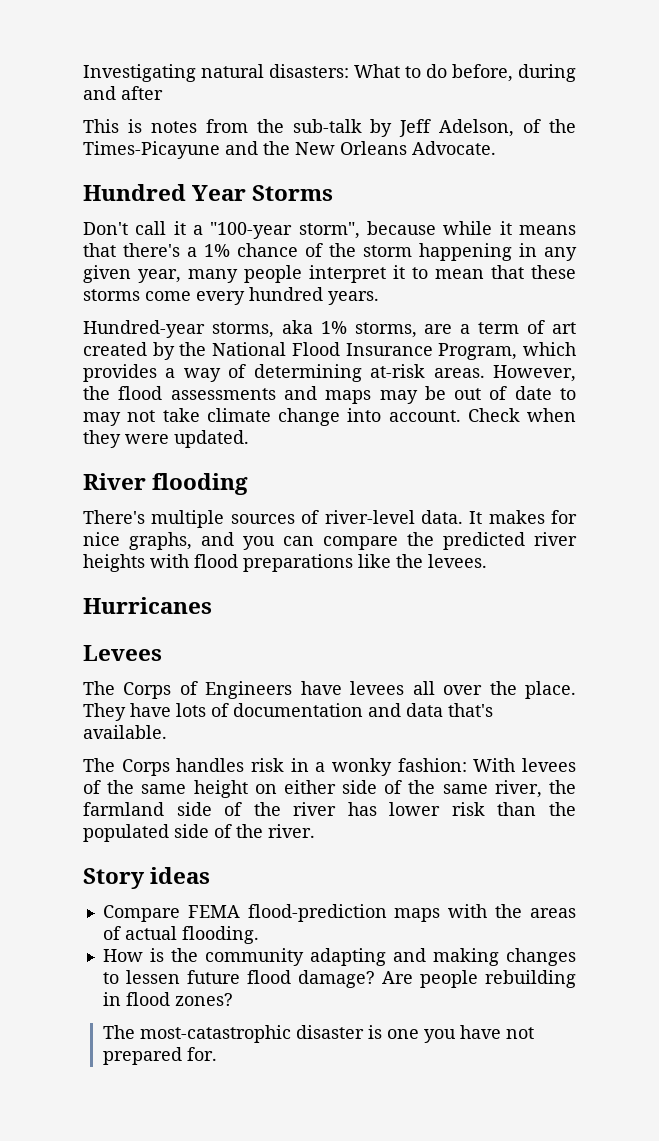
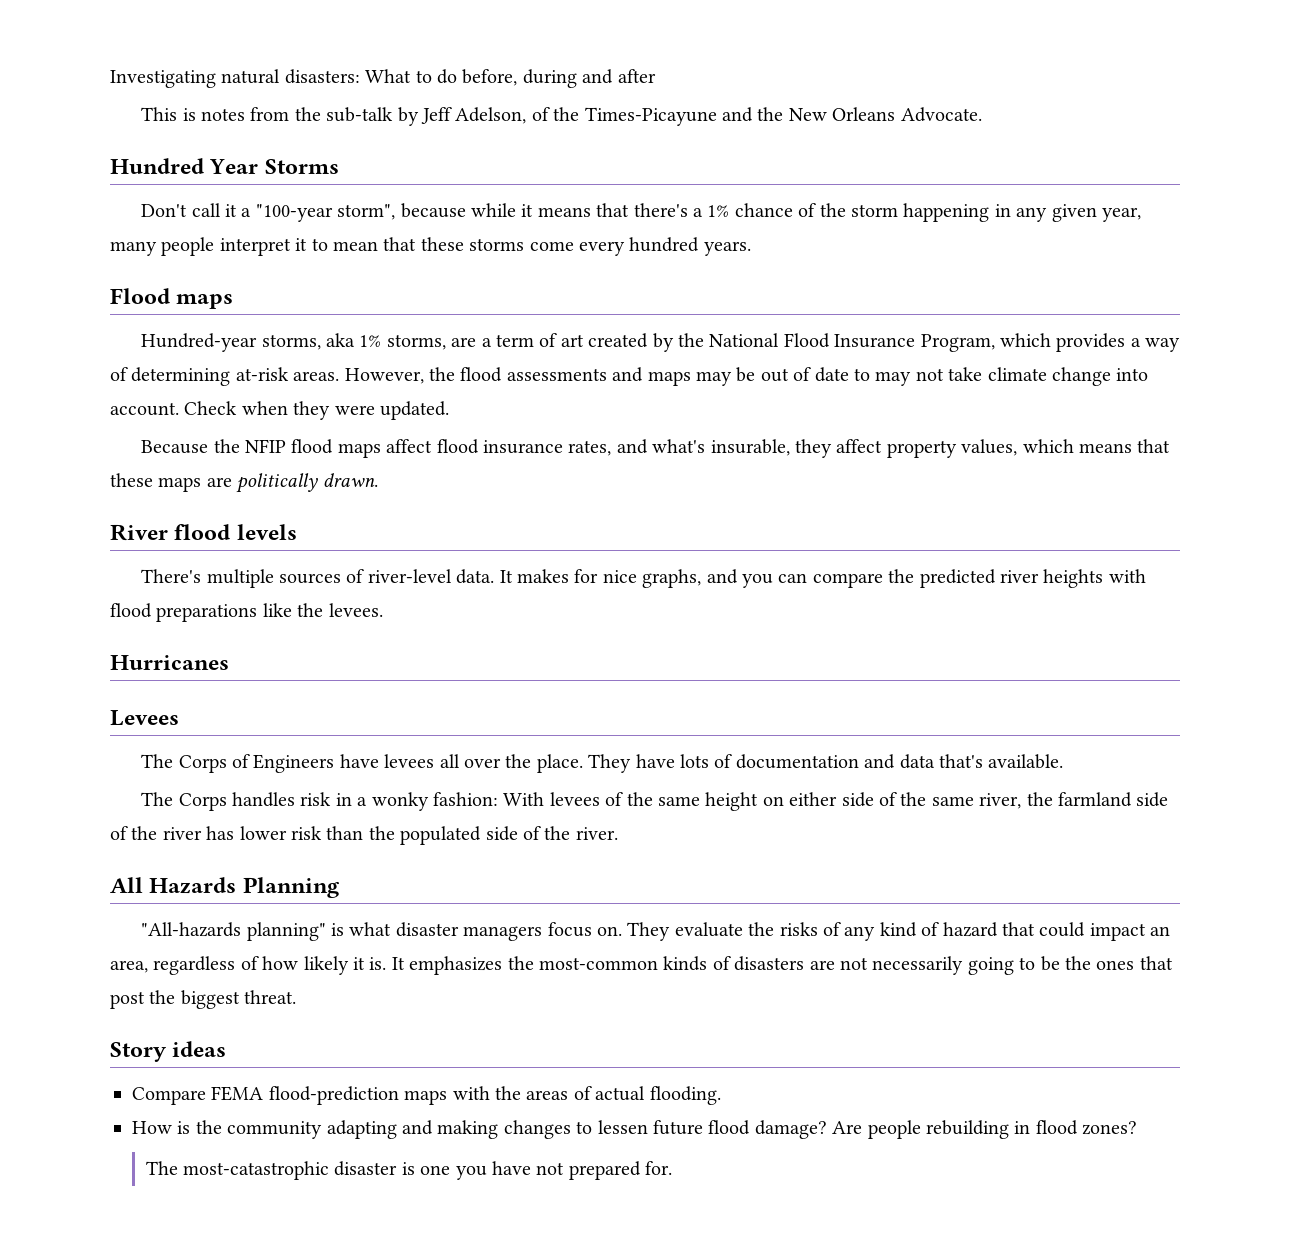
(379, 298) none -> [110,288,234,309] // Flood maps
(249, 439) none -> [141,439,1171,458] [110,473,378,493] // Because the NFIP flood maps affect flood insurance rates, and what's insurable, they affect property values, which means that these maps are politically drawn.
[152,473,249,495] flooding -> [174,524,297,540] flood levels
(315, 831) none -> [110,877,339,898] [141,922,1171,941] [110,956,1173,975] [110,990,297,1009] // All Hazards Planning // "All-hazards planning" is what disaster managers focus on. They evaluate the risks of any kind of hazard that could impact an area, regardless of how likely it is. It emphasizes the most-common kinds of disasters are not necessarily going to be the ones that post the biggest threat.

